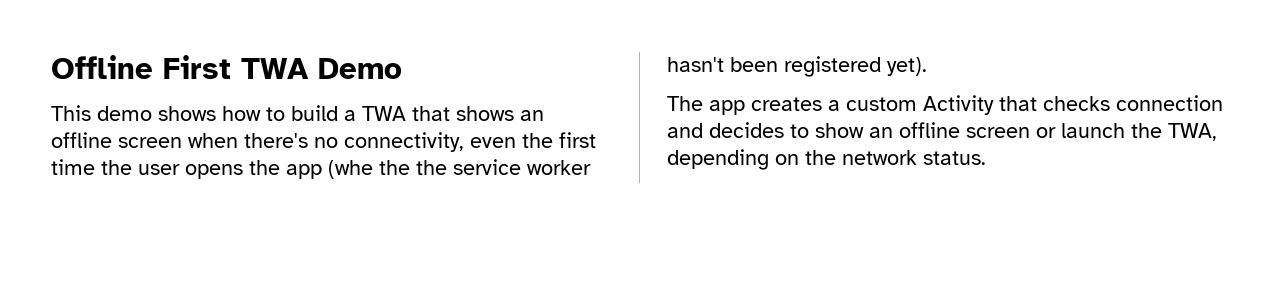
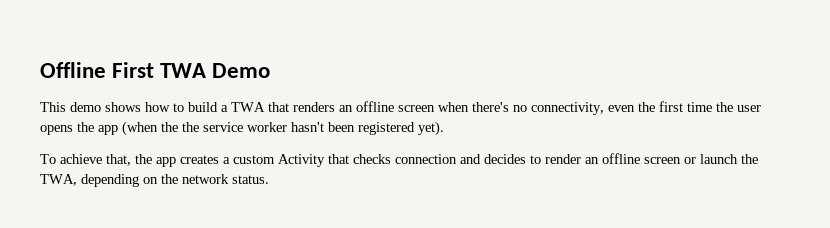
[456,106,514,121] shows -> [293,102,335,112] renders
[328,160,373,179] (whe -> [122,121,158,136] (when
[667,96,703,111] The -> [40,154,152,166] To achieve that, the
[815,123,864,138] show -> [545,154,581,164] render

